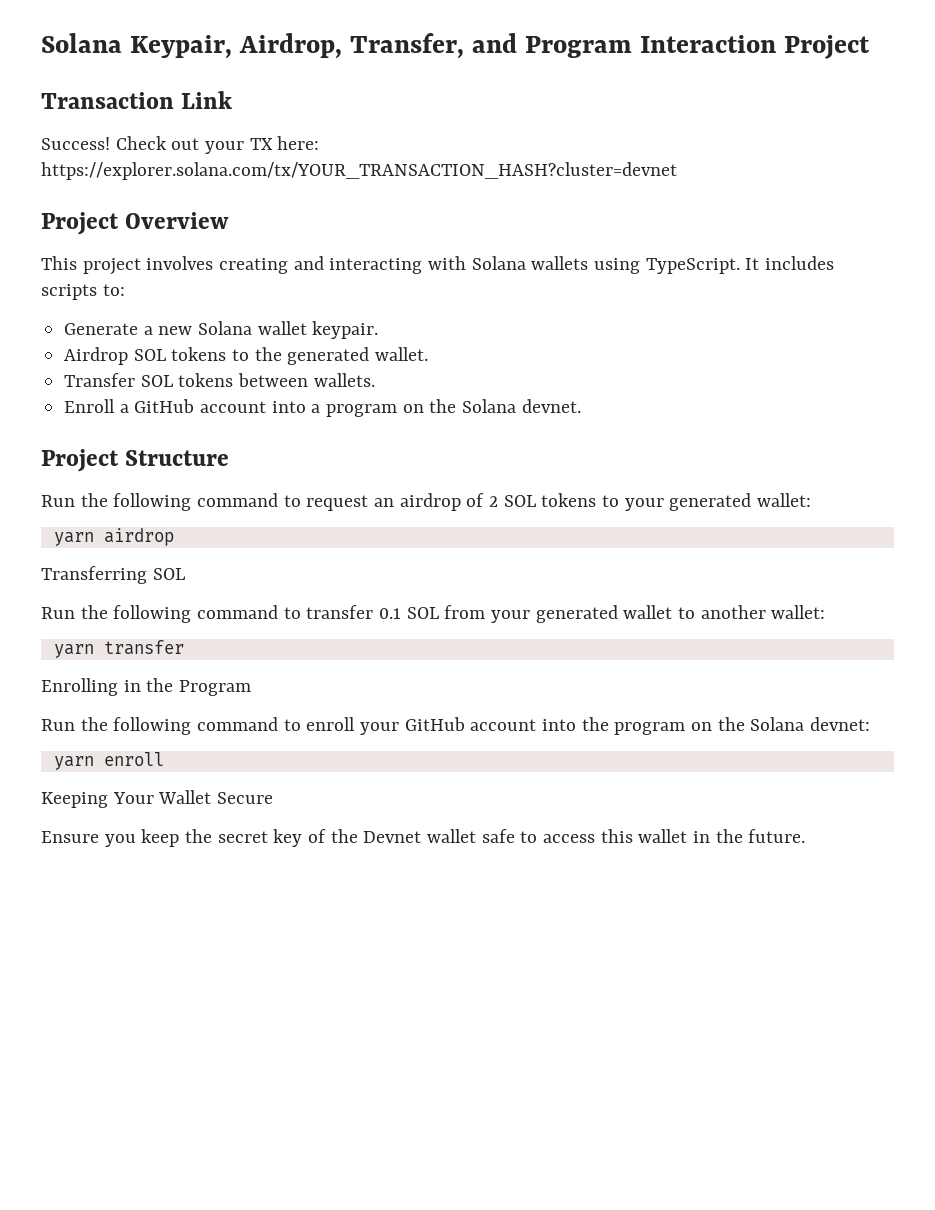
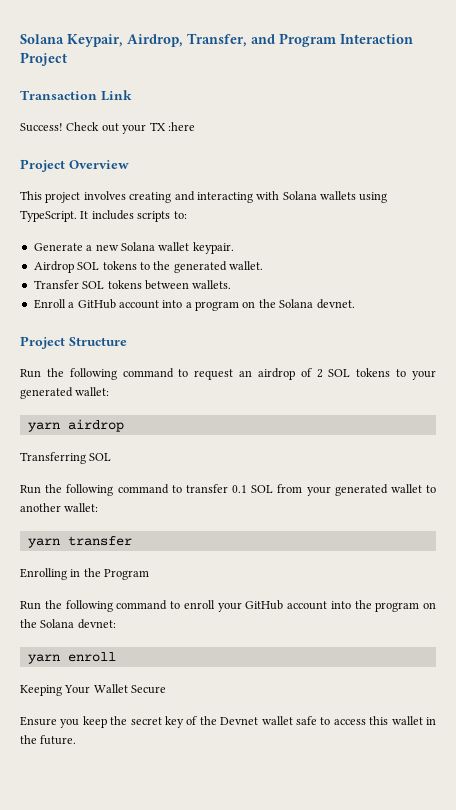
[277,136,320,150] [41,162,677,180] here: https://explorer.solana.com/tx/YOUR_TRANSACTION_HASH?cluster=devnet -> [167,122,195,131] :here

